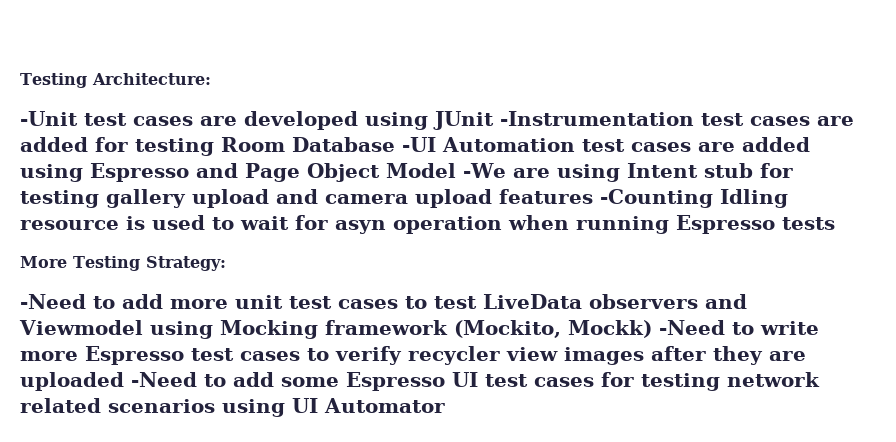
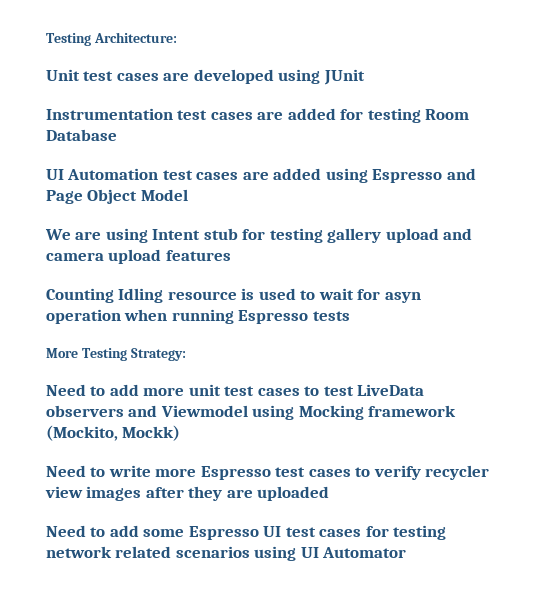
[20,111,78,126] -Unit -> [46,69,80,81] Unit
[500,111,694,126] -Instrumentation -> [46,108,173,120] // Instrumentation
[402,137,436,152] -UI -> [46,169,64,180] // UI
[463,163,506,178] -We -> [45,229,71,240] // We
[600,189,713,208] -Counting -> [46,288,114,303] // Counting
[20,294,86,309] -Need -> [46,384,86,396] Need
[659,320,725,335] -Need -> [46,465,86,477] // Need
[131,372,197,387] -Need -> [46,525,86,537] // Need

